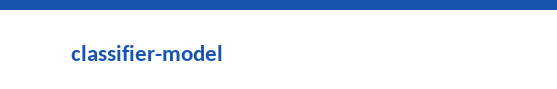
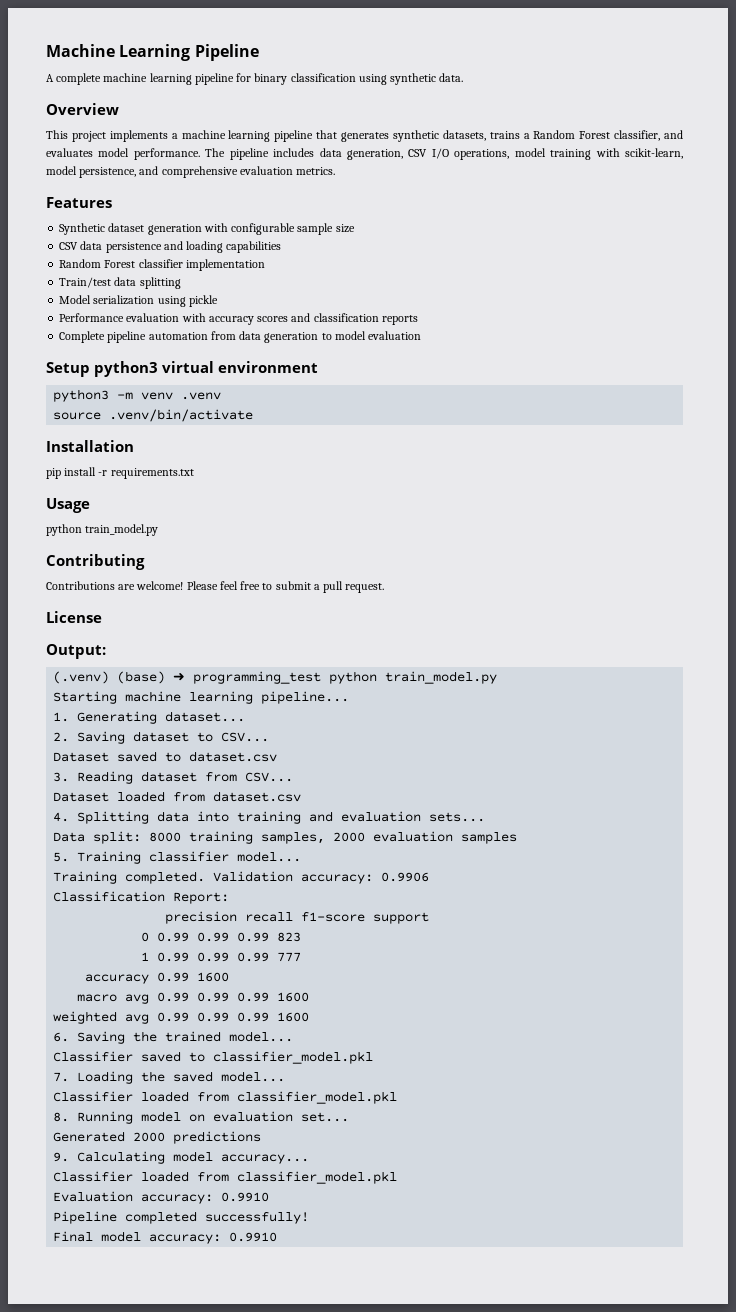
[71,45,223,61] classifier-model -> [46,44,259,61] [46,73,464,85] [46,103,119,115] [46,130,683,142] [46,148,684,160] [46,166,336,178] [46,197,112,208] [59,223,355,235] [59,241,282,253] [59,259,265,271] [59,277,181,289] [59,295,218,307] [59,313,418,325] [59,331,422,343] [46,361,318,377] [53,389,222,402] [53,409,254,422] [46,440,134,452] [46,467,194,479] [46,498,90,513] [46,524,159,536] [46,554,145,570] [46,581,385,593] [46,611,102,623] [46,644,106,659] [53,671,498,684] [53,691,350,704] [53,711,246,724] [53,731,270,744] [53,751,278,762] [53,771,294,784] [53,791,302,802] [53,811,486,824] [53,831,518,844] [53,851,302,864] [53,871,430,884] [53,891,230,904] [165,911,430,924] [141,932,302,942] [141,952,302,962] [85,972,230,984] [77,992,310,1004] [53,1011,310,1024] [53,1031,294,1044] [53,1051,374,1064] [53,1071,286,1084] [53,1091,398,1104] [53,1111,350,1124] [53,1131,262,1144] [53,1151,310,1164] [53,1171,398,1184] [53,1191,270,1204] [53,1211,310,1224] [53,1231,278,1244] Machine Learning Pipeline // A complete machine learning pipeline for binary classification using synthetic data. // Overview // This project implements a machine learning pipeline that generates synthetic datasets, trains a Random Forest classifier, and evaluates model performance. The pipeline includes data generation, CSV I/O operations, model training with scikit-learn, model persistence, and comprehensive evaluation metrics. // Features // Synthetic dataset generation with configurable sample size // CSV data persistence and loading capabilities // Random Forest classifier implementation // Train/test data splitting // Model serialization using pickle // Performance evaluation with accuracy scores and classification reports // Complete pipeline automation from data generation to model evaluation // Setup python3 virtual environment // python3 -m venv .venv // source .venv/bin/activate // Installation // pip install -r requirements.txt // Usage // python train_model.py // Contributing // Contributions are welcome! Please feel free to submit a pull request. // License // Output: // (.venv) (base) ➜ programming_test python train_model.py // Starting machine learning pipeline... // 1. Generating dataset... // 2. Saving dataset to CSV... // Dataset saved to dataset.csv // 3. Reading dataset from CSV... // Dataset loaded from dataset.csv // 4. Splitting data into training and evaluation sets... // Data split: 8000 training samples, 2000 evaluation samples // 5. Training classifier model... // Training completed. Validation accuracy: 0.9906 // Classification Report: // precision recall f1-score support // 0 0.99 0.99 0.99 823 // 1 0.99 0.99 0.99 777 // accuracy 0.99 1600 // macro avg 0.99 0.99 0.99 1600 // weighted avg 0.99 0.99 0.99 1600 // 6. Saving the trained model... // Classifier saved to classifier_model.pkl // 7. Loading the saved model... // Classifier loaded from classifier_model.pkl // 8. Running model on evaluation set... // Generated 2000 predictions // 9. Calculating model accuracy... // Classifier loaded from classifier_model.pkl // Evaluation accuracy: 0.9910 // Pipeline completed successfully! // Final model accuracy: 0.9910

